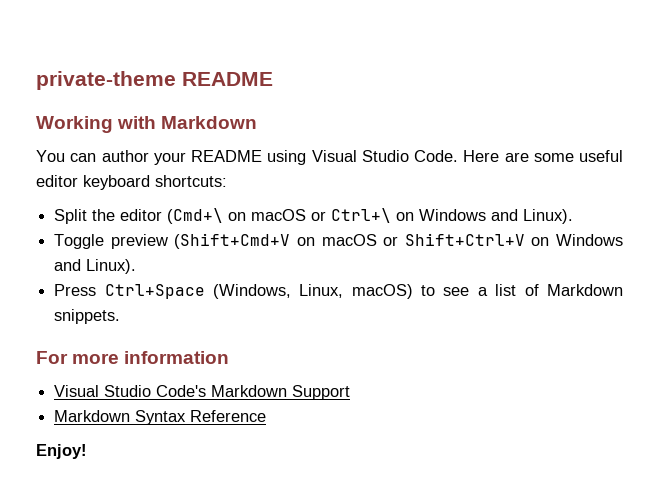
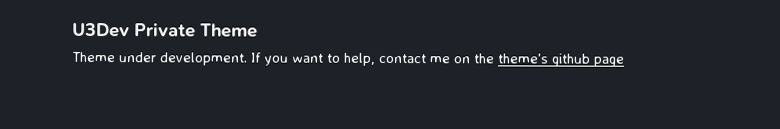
[36,71,273,90] [36,116,258,133] [36,150,623,165] [36,175,227,190] [54,208,574,224] [54,233,623,249] [54,259,137,274] [54,284,623,299] [54,309,121,324] [36,351,230,364] [54,385,351,400] [54,410,267,425] [36,444,87,459] private-theme README // Working with Markdown // You can author your README using Visual Studio Code. Here are some useful editor keyboard shortcuts: // Split the editor (Cmd+\ on macOS or Ctrl+\ on Windows and Linux). // Toggle preview (Shift+Cmd+V on macOS or Shift+Ctrl+V on Windows and Linux). // Press Ctrl+Space (Windows, Linux, macOS) to see a list of Markdown snippets. // For more information // Visual Studio Code's Markdown Support // Markdown Syntax Reference // Enjoy! -> [72,22,258,38] [72,51,625,67] U3Dev Private Theme // Theme under development. If you want to help, contact me on the theme's github page

